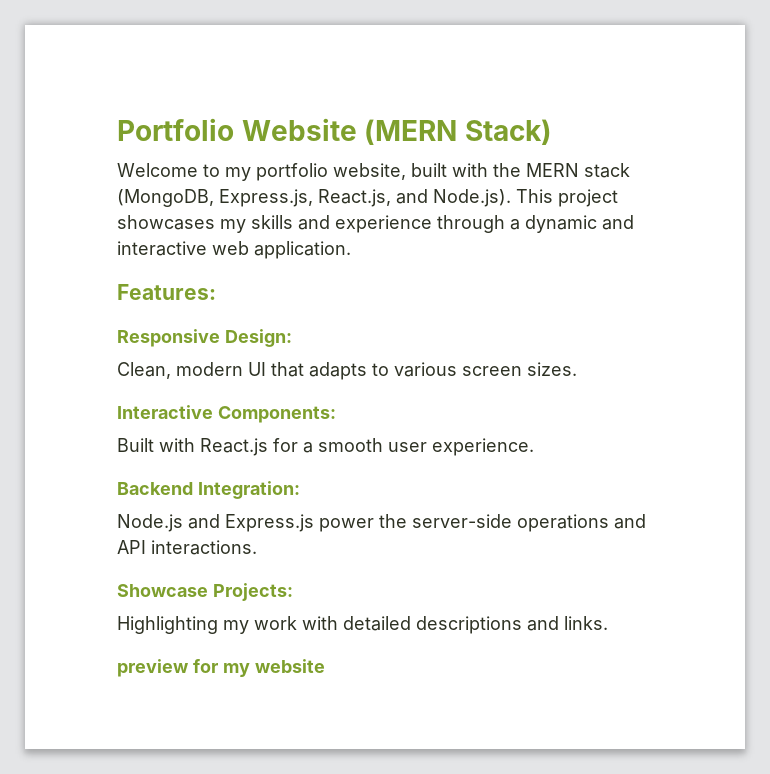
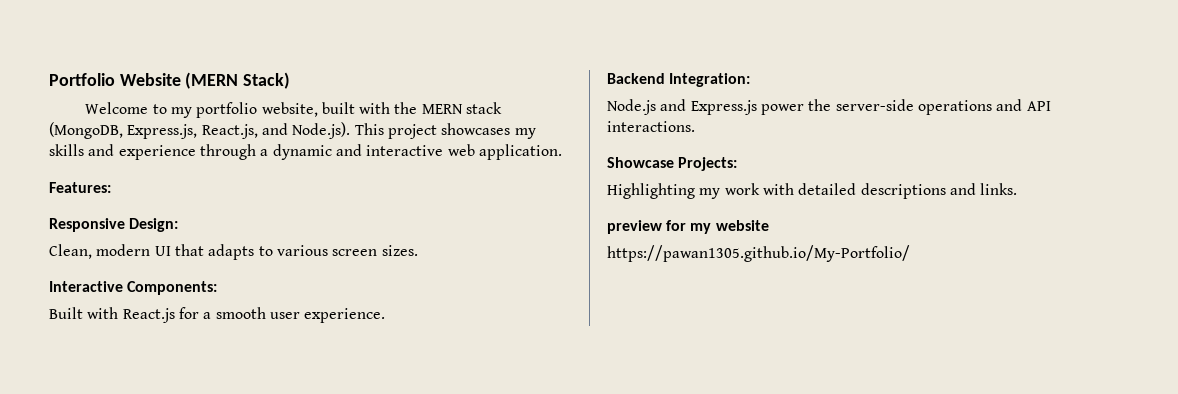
(325, 666) none -> [607,245,910,262] // https://pawan1305.github.io/My-Portfolio/

